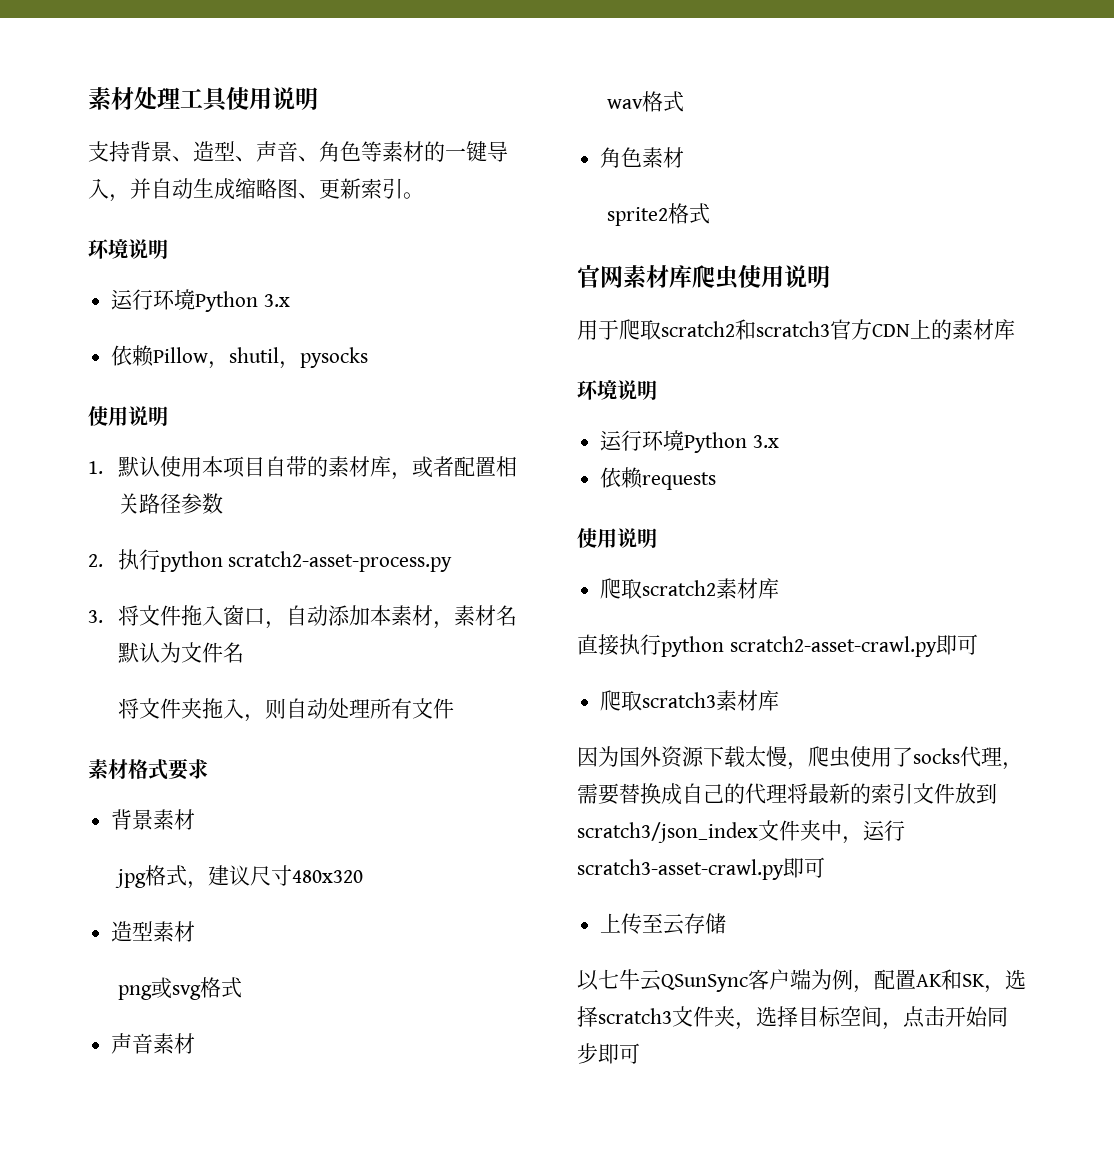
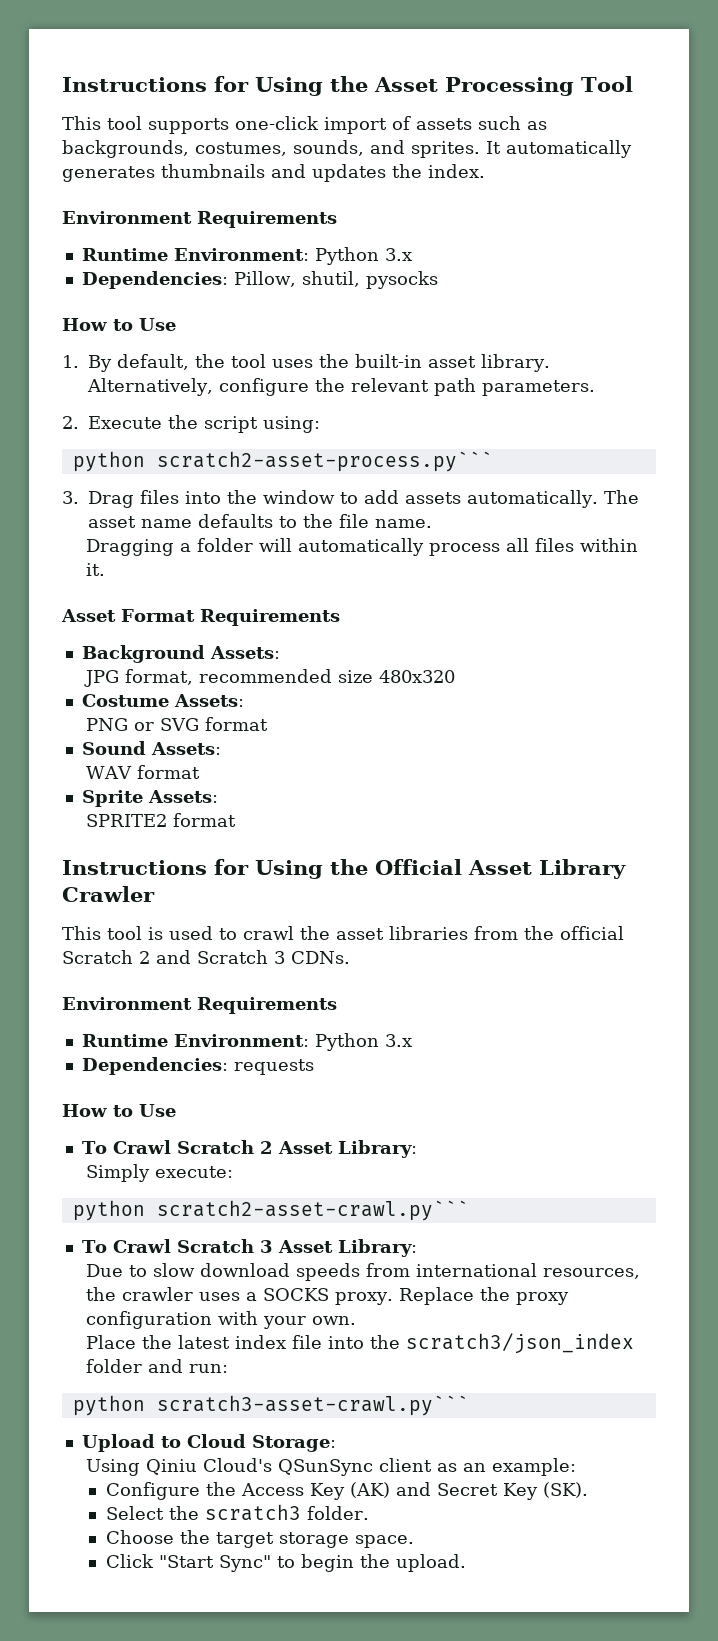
[88,87,318,112] [88,141,508,162] [88,178,424,202] [88,239,168,259] [111,289,290,312] [111,345,369,369] [88,406,168,426] [88,456,517,480] [117,493,223,514] [88,549,453,572] [88,605,517,629] [117,642,244,663] [117,698,454,722] [88,759,208,780] [111,809,196,830] [114,865,363,889] [111,921,196,942] [117,977,242,1000] [111,1033,196,1054] [606,91,684,112] [600,147,685,168] [606,203,710,226] [577,265,830,290] [577,319,1015,340] [577,380,657,400] [600,430,779,453] [600,467,644,489] 素材处理工具使用说明 // 支持背景、造型、声音、角色等素材的一键导入，并自动生成缩略图、更新索引。 // 环境说明 // 运行环境Python 3.x // 依赖Pillow，shutil，pysocks // 使用说明 // 1.默认使用本项目自带的素材库，或者配置相关路径参数 // 2.执行python scratch2-asset-process.py // 3.将文件拖入窗口，自动添加本素材，素材名默认为文件名 // 将文件夹拖入，则自动处理所有文件 // 素材格式要求 // 背景素材 // jpg格式，建议尺寸480x320 // 造型素材 // png或svg格式 // 声音素材 // wav格式 // 角色素材 // sprite2格式 // 官网素材库爬虫使用说明 // 用于爬取scratch2和scratch3官方CDN上的素材库 // 环境说明 // 运行环境Python 3.x // 依赖 -> [62,76,633,96] [62,116,547,134] [62,140,632,158] [62,164,485,182] [62,211,337,228] [81,247,412,265] [81,271,438,289] [62,318,176,331] [62,354,550,372] [87,378,595,396] [62,415,320,433] [72,451,493,472] [62,490,639,508] [88,514,432,528] [85,538,638,556] [85,563,105,576] [61,609,340,626] [81,645,280,663] [83,669,455,687] [81,694,244,707] [85,717,268,731] [81,741,221,755] [85,765,200,779] [81,790,218,807] [85,813,236,827] [62,859,626,879] [62,886,155,902] [62,926,624,940] [62,950,350,964] [62,997,337,1014] [81,1033,412,1051] [81,1057,228,1075] Instructions for Using the Asset Processing Tool // This tool supports one-click import of assets such as backgrounds, costumes, sounds, and sprites. It automatically generates thumbnails and updates the index. // Environment Requirements // Runtime Environment: Python 3.x // Dependencies: Pillow, shutil, pysocks // How to Use // 1. By default, the tool uses the built-in asset library. Alternatively, configure the relevant path parameters. // 2. Execute the script using: // python scratch2-asset-process.py``` // 3. Drag files into the window to add assets automatically. The asset name defaults to the file name. // Dragging a folder will automatically process all files within it. // Asset Format Requirements // Background Assets: // JPG format, recommended size 480x320 // Costume Assets: // PNG or SVG format // Sound Assets: // WAV format // Sprite Assets: // SPRITE2 format // Instructions for Using the Official Asset Library Crawler // This tool is used to crawl the asset libraries from the official Scratch 2 and Scratch 3 CDNs. // Environment Requirements // Runtime Environment: Python 3.x // Dependencies:
[577,528,657,548] [600,578,780,599] [577,634,978,657] [600,690,780,711] [577,746,1023,770] [577,783,997,805] [577,820,905,844] [577,857,825,880] [600,913,727,935] [577,969,1026,993] [577,1006,1008,1030] [577,1043,640,1064] 使用说明 // 爬取scratch2素材库 // 直接执行python scratch2-asset-crawl.py即可 // 爬取scratch3素材库 // 因为国外资源下载太慢，爬虫使用了socks代理，需要替换成自己的代理将最新的索引文件放到scratch3/json_index文件夹中，运行scratch3-asset-crawl.py即可 // 上传至云存储 // 以七牛云QSunSync客户端为例，配置AK和SK，选择scratch3文件夹，选择目标空间，点击开始同步即可 -> [62,1104,176,1117] [81,1140,417,1158] [85,1164,233,1182] [72,1200,469,1221] [81,1239,417,1257] [85,1263,640,1281] [85,1287,569,1305] [85,1311,356,1329] [85,1333,634,1354] [85,1359,228,1373] [72,1395,469,1416] [81,1434,336,1452] [85,1458,576,1476] [105,1482,588,1500] [105,1504,369,1521] [105,1530,414,1548] [105,1554,466,1572] How to Use // To Crawl Scratch 2 Asset Library: // Simply execute: // python scratch2-asset-crawl.py``` // To Crawl Scratch 3 Asset Library: // Due to slow download speeds from international resources, the crawler uses a SOCKS proxy. Replace the proxy configuration with your own. // Place the latest index file into the scratch3/json_index folder and run: // python scratch3-asset-crawl.py``` // Upload to Cloud Storage: // Using Qiniu Cloud's QSunSync client as an example: // Configure the Access Key (AK) and Secret Key (SK). // Select the scratch3 folder. // Choose the target storage space. // Click "Start Sync" to begin the upload.

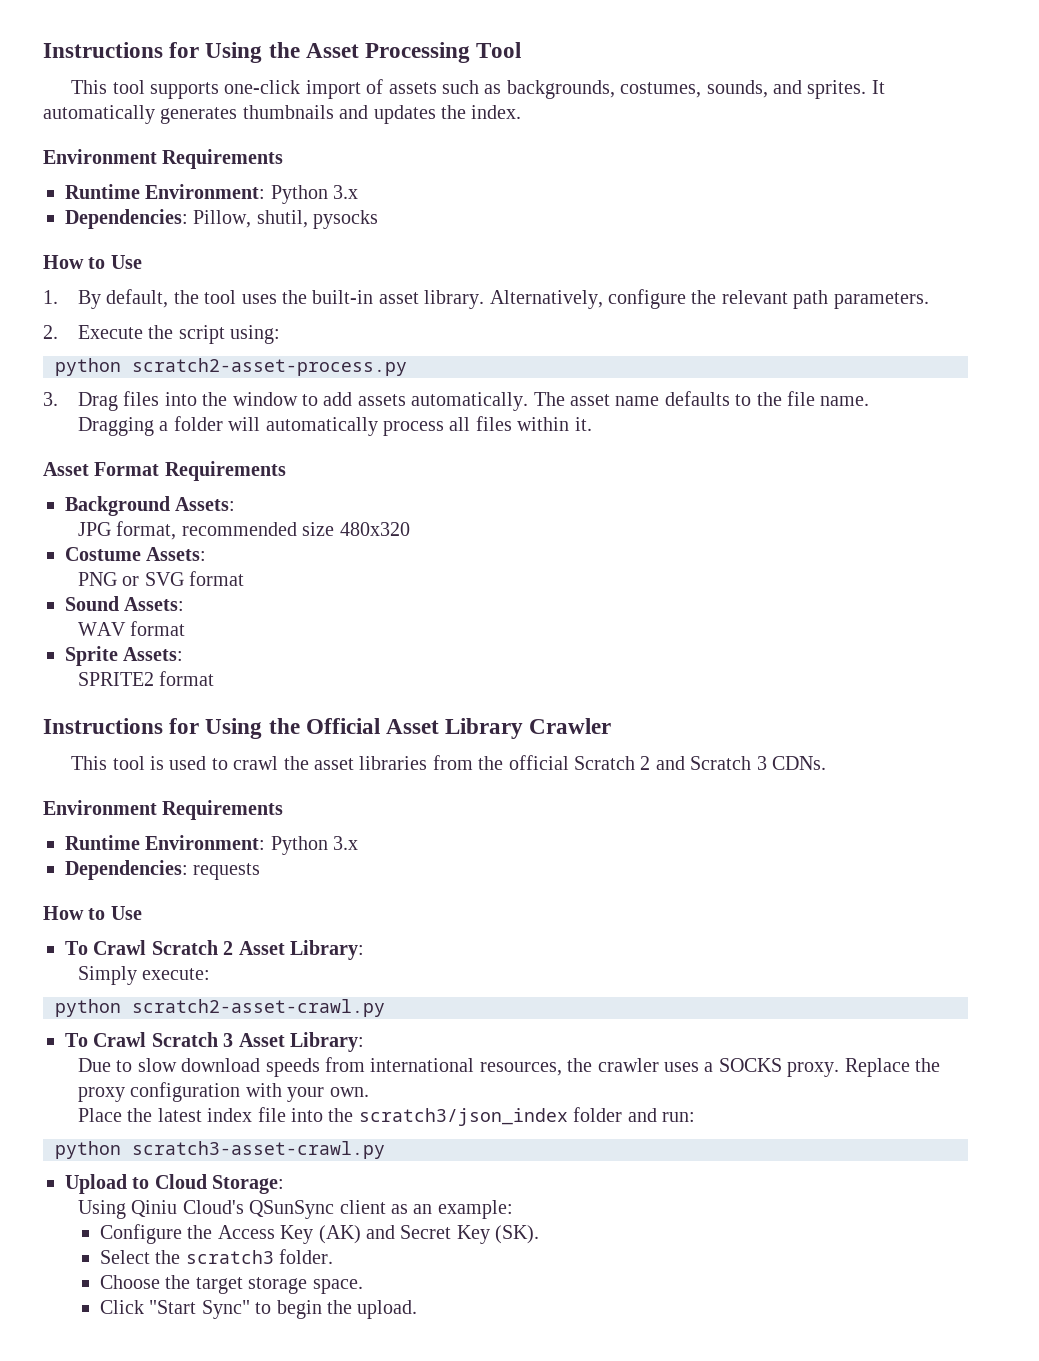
[156,451,493,472] scratch2-asset-process.py``` -> [132,358,407,376] scratch2-asset-process.py
[156,1200,469,1221] scratch2-asset-crawl.py``` -> [132,999,385,1017] scratch2-asset-crawl.py
[156,1395,469,1416] scratch3-asset-crawl.py``` -> [132,1141,385,1159] scratch3-asset-crawl.py

